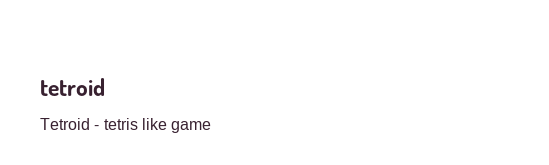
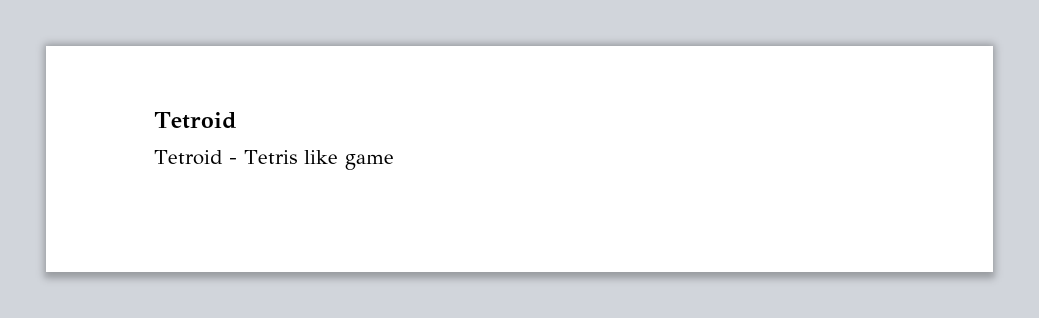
[40,78,105,96] tetroid -> [154,112,237,129] Tetroid
[103,118,138,130] tetris -> [243,150,297,164] Tetris

